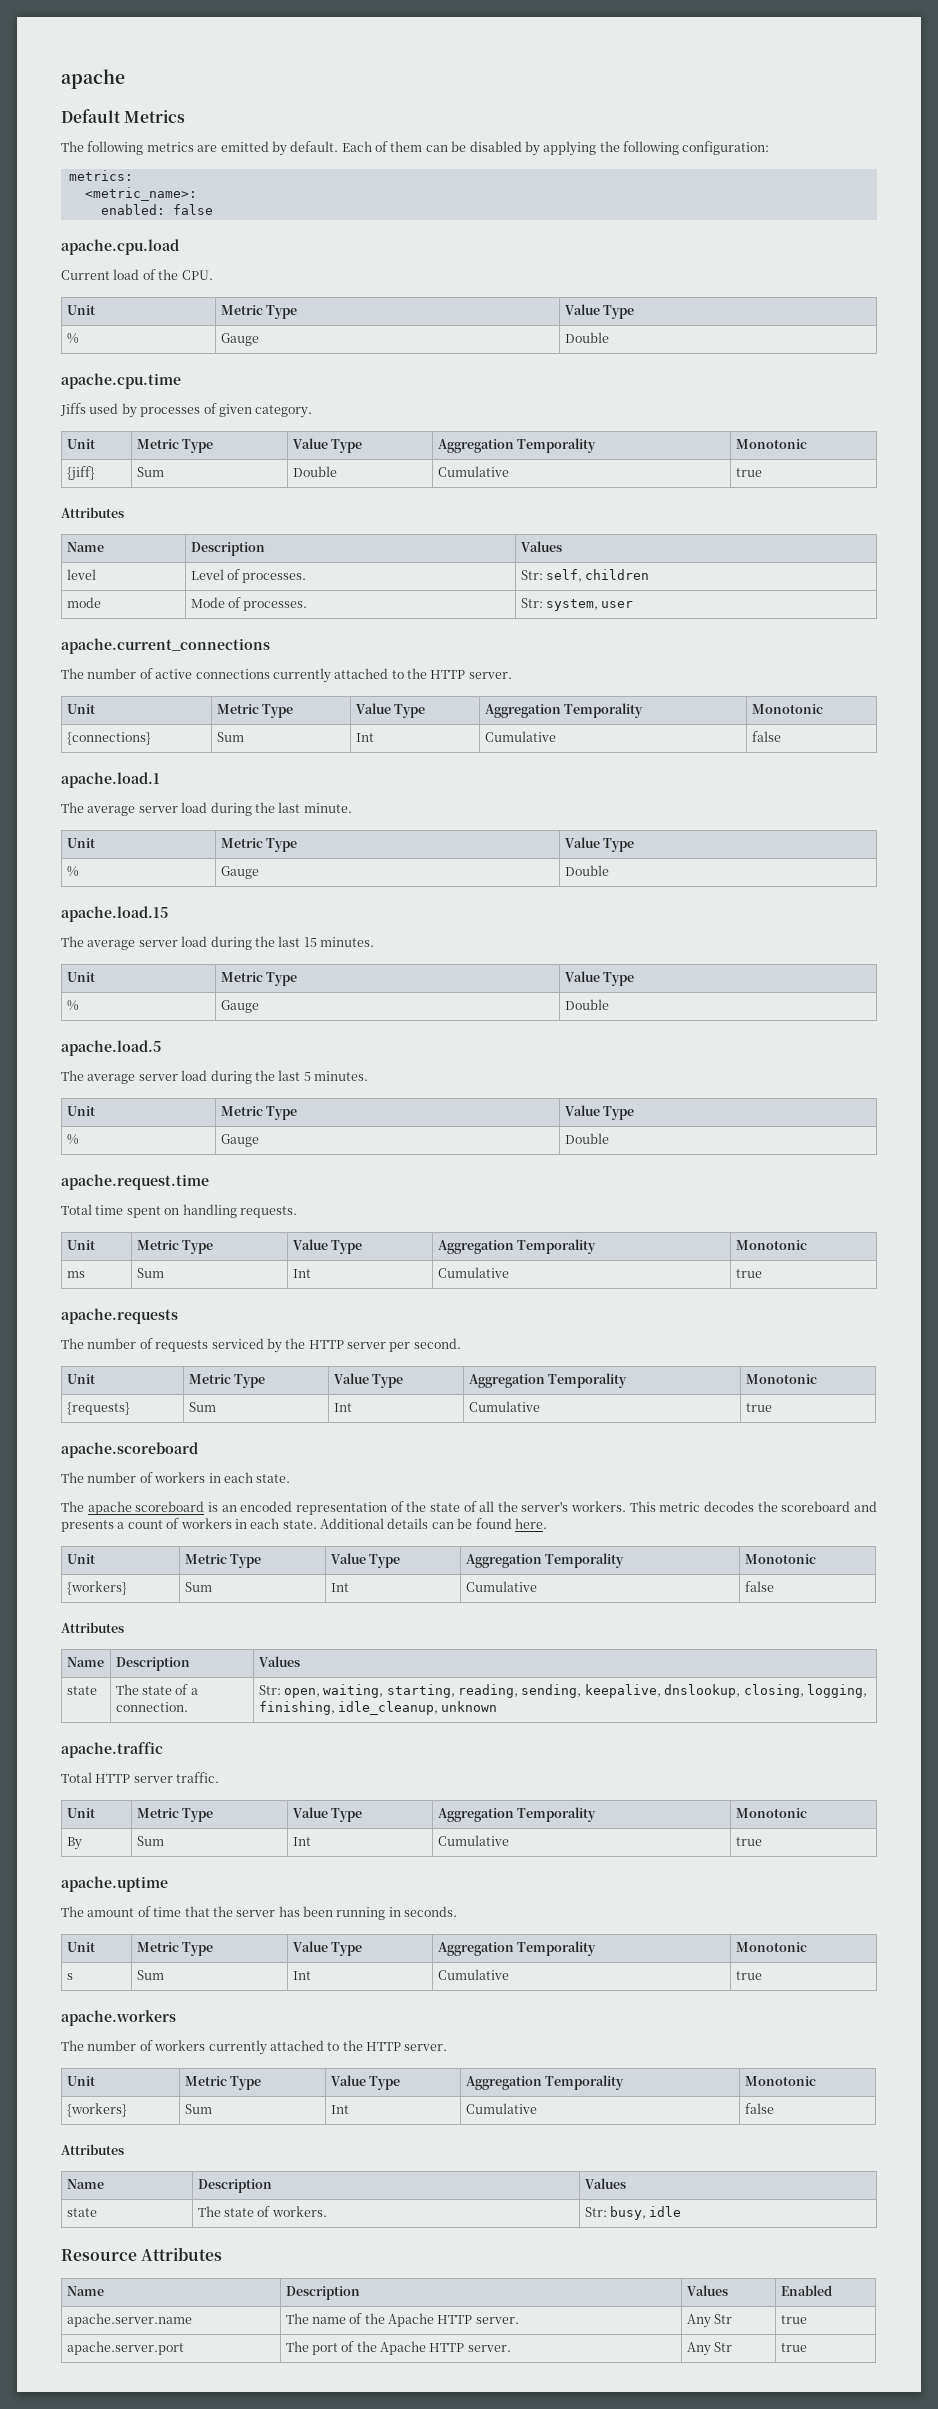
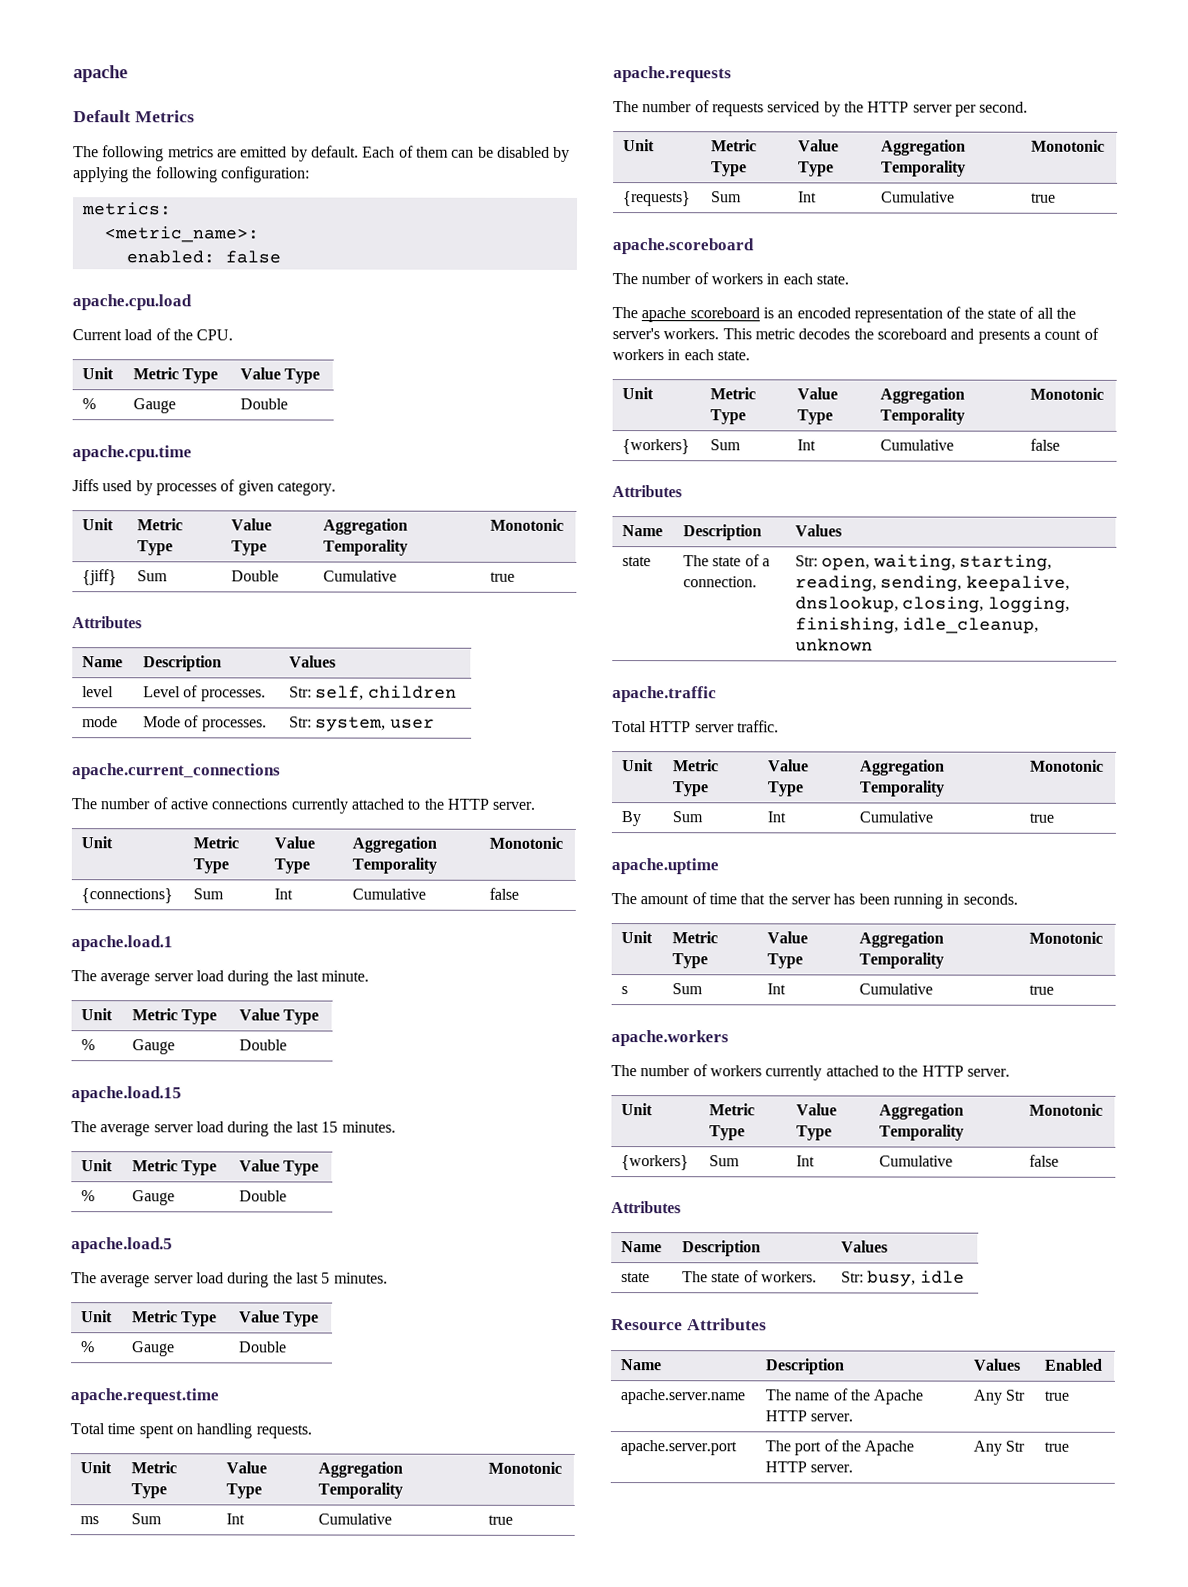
[320,1518,547,1529] Additional details can be found here. -> (750, 355) none

